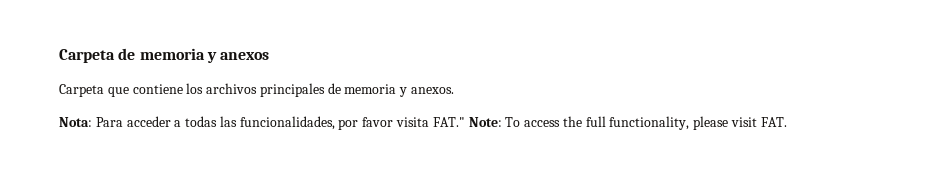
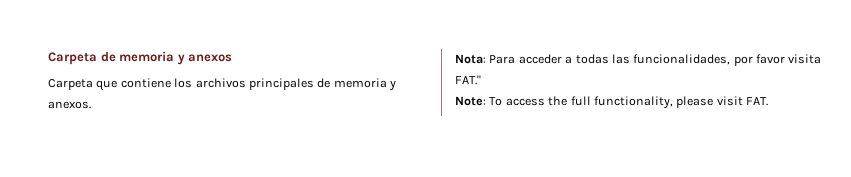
(465, 122) none -> (481, 80) //

